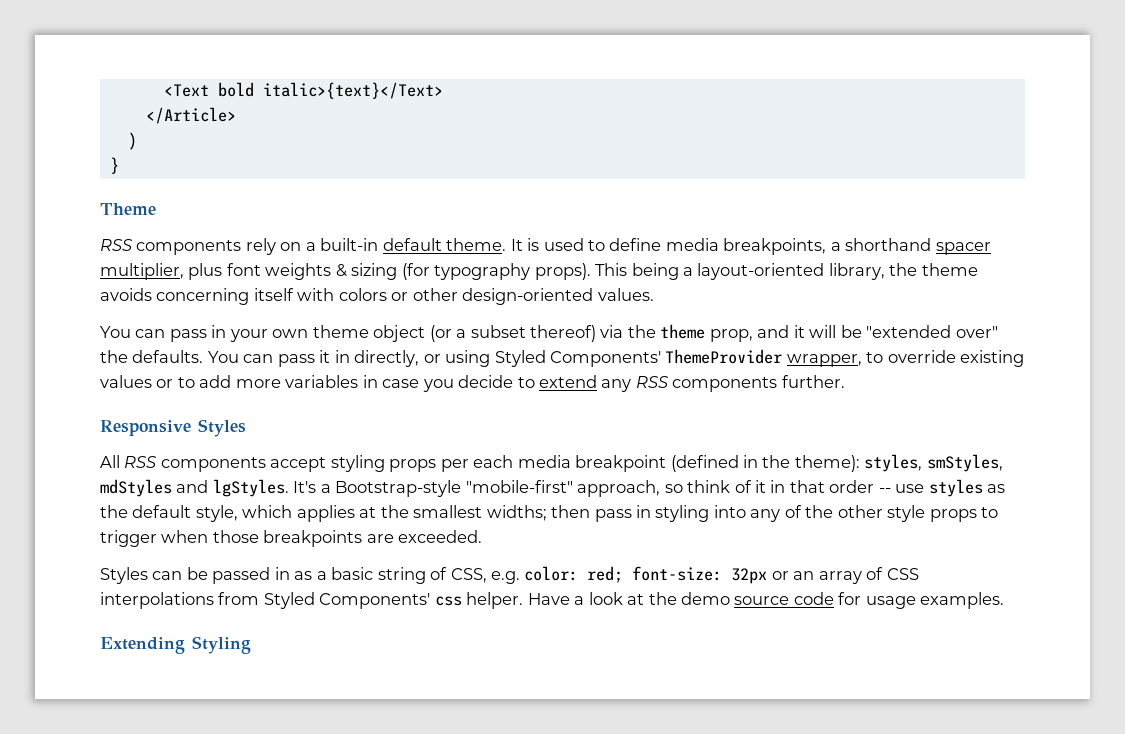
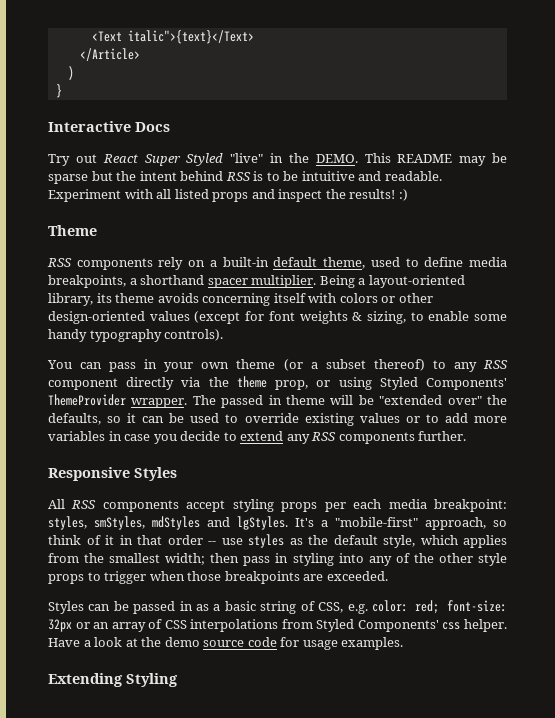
[217,82,443,99] bold italic>{text}</Text> -> [127,30,254,44] italic">{text}</Text>
(119, 165) none -> [48,121,170,132] [48,153,507,166] [48,171,442,184] [48,189,408,202] // Interactive Docs // Try out React Super Styled "live" in the DEMO. This README may be sparse but the intent behind RSS is to be intuitive and readable. Experiment with all listed props and inspect the results! :)
[446,238,540,251] theme. It is -> [323,257,366,269] theme,
[100,263,679,280] multiplier, plus font weights & sizing (for typography props). This being -> [251,275,355,288] multiplier. Being
[889,263,918,276] the -> [96,293,112,303] its
[597,288,654,301] values. -> [149,311,507,324] [48,329,224,342] values (except for font weights & sizing, to enable some handy typography controls).
[373,325,426,342] object -> (276, 364) none
[600,324,805,342] via the theme prop, and it -> [432,360,509,372] [48,376,508,390] [48,394,325,408] to any RSS component directly via the theme prop, or using Styled Components' ThemeProvider wrapper. The passed in theme
[132,349,862,367] defaults. You can pass it in directly, or using Styled Components' ThemeProvider wrapper, -> [48,413,220,425] defaults, so it can be used
[575,455,860,472] breakpoint (defined in the theme): -> [434,499,507,512] breakpoint:
[335,480,462,497] Bootstrap-style -> (328, 523) none
[359,507,377,518] at -> [48,553,79,563] from
[486,505,547,521] widths; -> [165,553,206,565] width;

